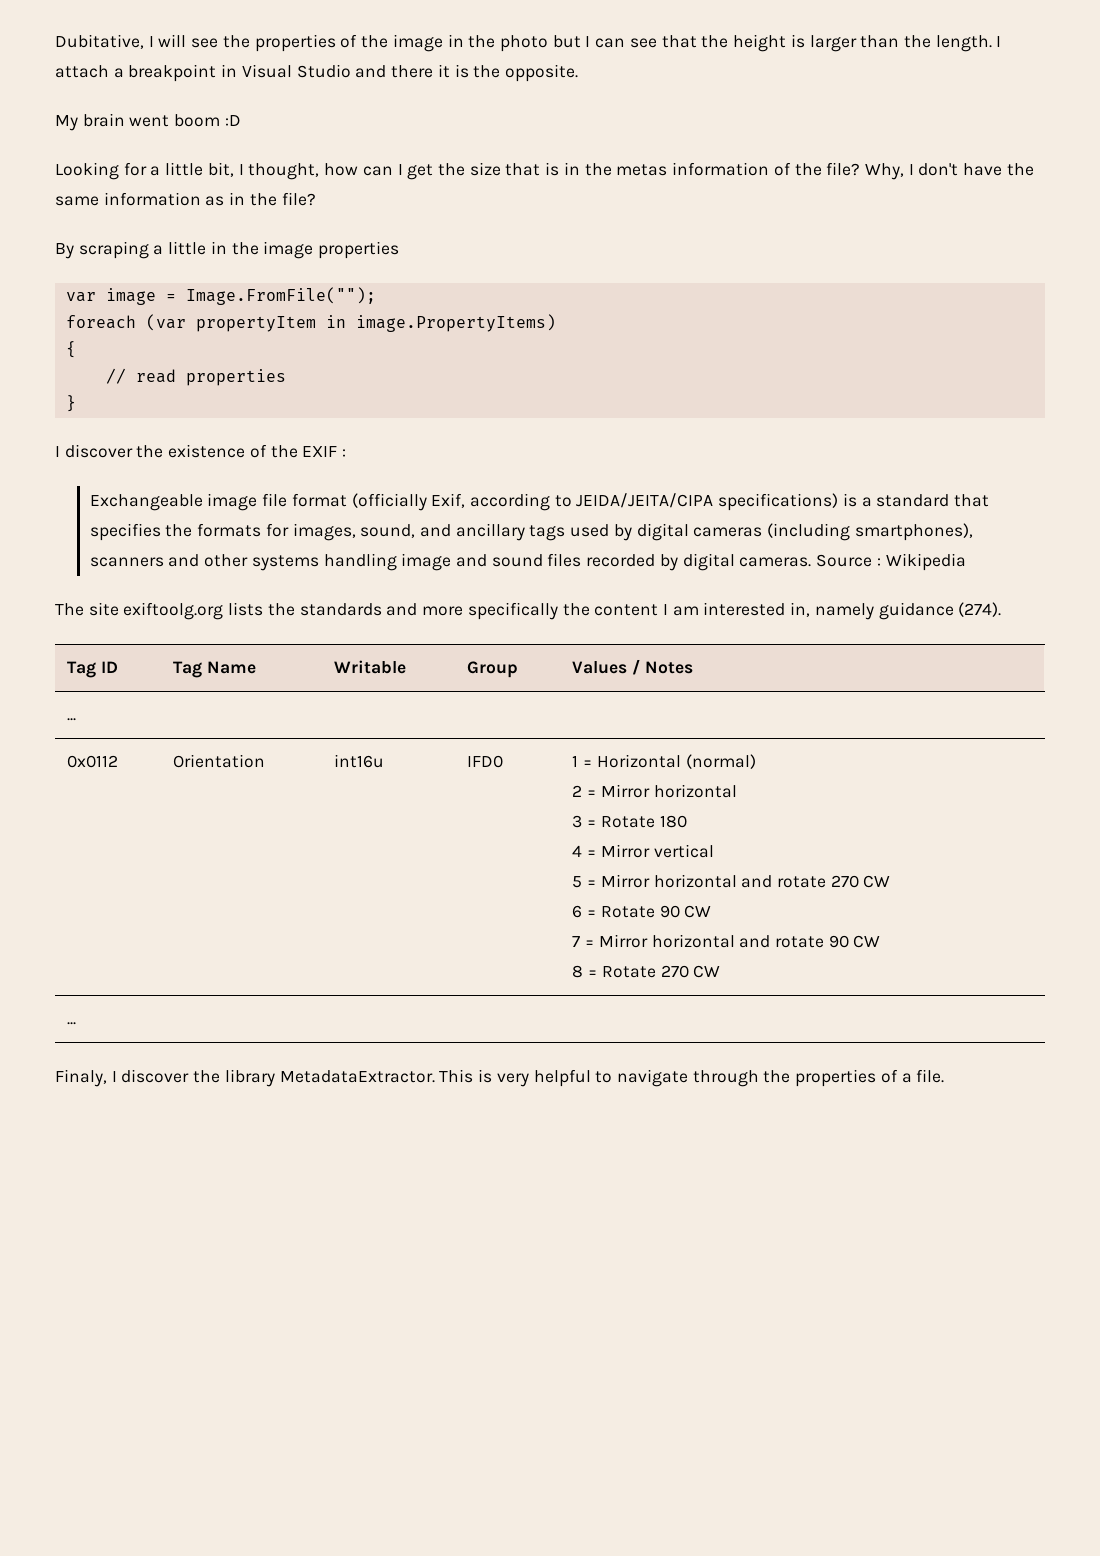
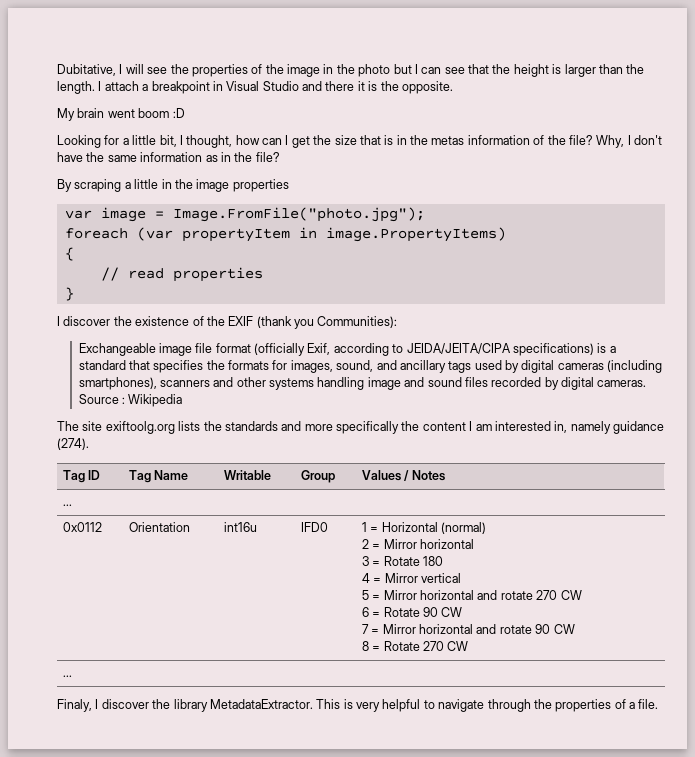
[185,287,376,305] Image.FromFile(""); -> [172,207,425,222] Image.FromFile("photo.jpg");
[342,449,347,457] : -> [256,316,398,329] (thank you Communities):

